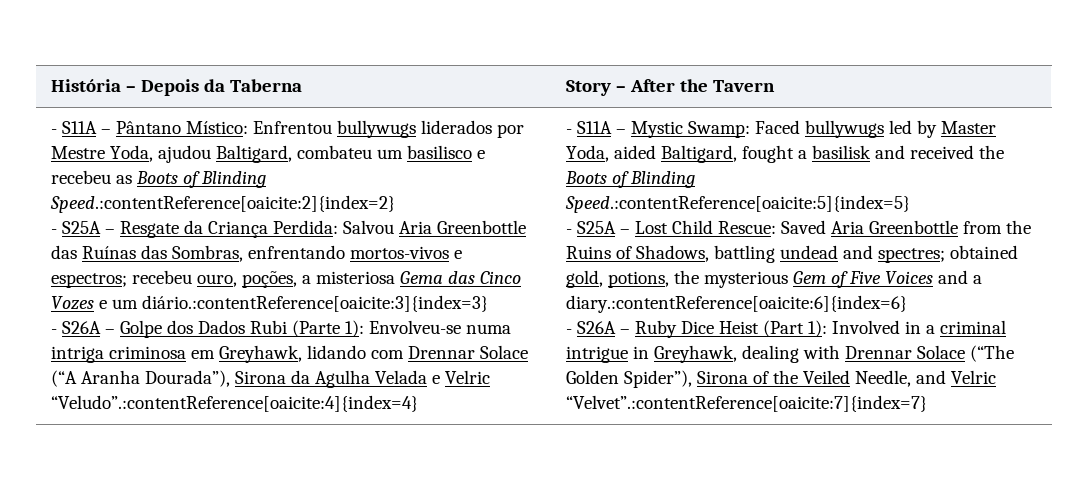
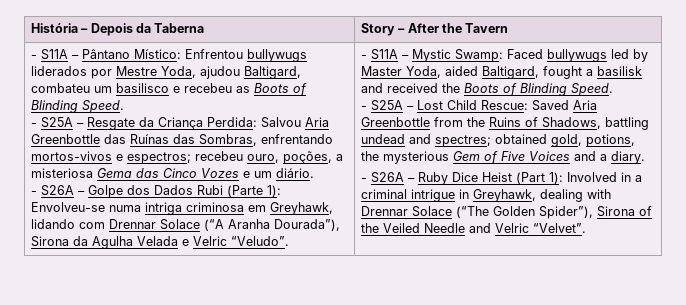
[50,195,396,213] Speed.:contentReference[oaicite:2]{index=2} -> [81,100,124,113] Speed.
[142,295,489,312] diário.:contentReference[oaicite:3]{index=3} -> [275,168,314,178] diário.
[51,395,419,412] “Veludo”.:contentReference[oaicite:4]{index=4} -> [230,236,289,246] “Veludo”.
[565,195,911,213] Speed.:contentReference[oaicite:5]{index=5} -> [570,83,613,96] Speed.
[566,295,908,313] diary.:contentReference[oaicite:6]{index=6} -> [610,151,645,164] diary.
[855,370,912,387] Needle, -> [423,223,465,233] Needle
[566,395,928,412] “Velvet”.:contentReference[oaicite:7]{index=7} -> [532,223,586,233] “Velvet”.

